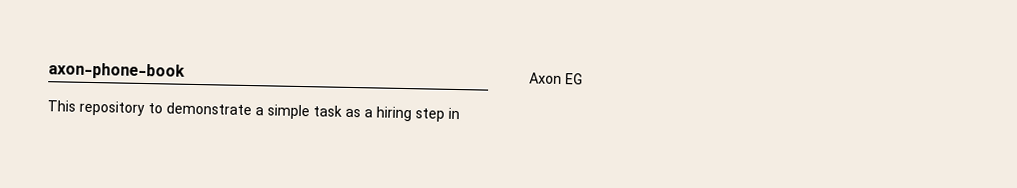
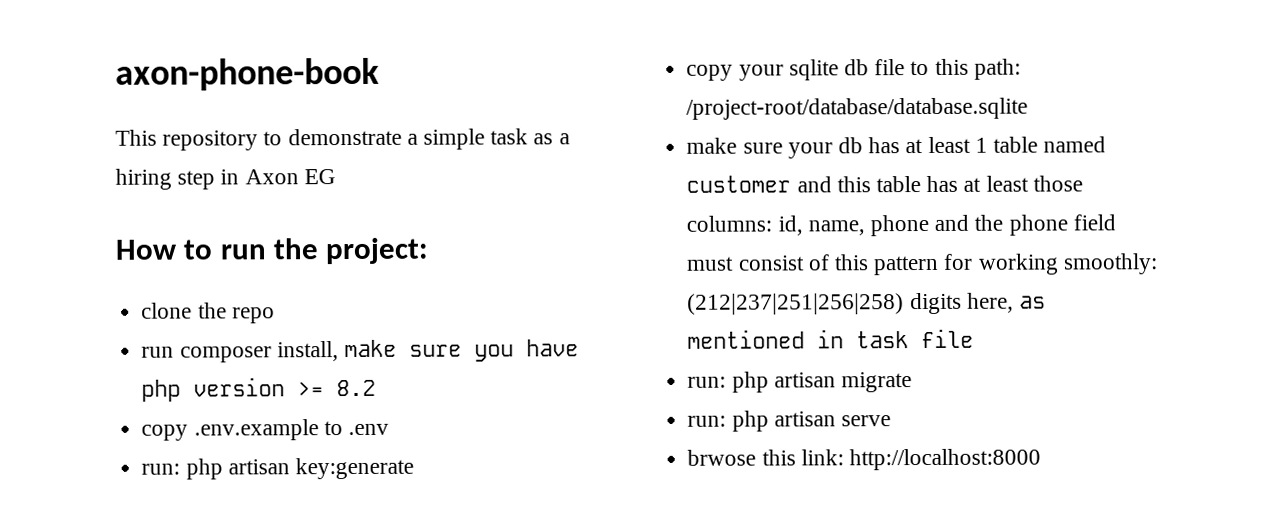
(583, 79) none -> [115,237,430,265] [141,302,275,324] [141,339,579,363] [141,377,377,402] [141,419,389,441] [141,457,414,480] [686,58,1021,81] [686,97,1029,120] [686,136,1107,159] [686,175,1083,193] [686,214,1116,237] [686,253,1158,276] [687,292,1046,315] [687,328,975,349] [687,371,912,393] [687,410,891,432] [687,448,1041,471] // How to run the project: // clone the repo // run composer install, make sure you have php version >= 8.2 // copy .env.example to .env // run: php artisan key:generate // copy your sqlite db file to this path: /project-root/database/database.sqlite // make sure your db has at least 1 table named customer and this table has at least those columns: id, name, phone and the phone field must consist of this pattern for working smoothly: (212|237|251|256|258) digits here, as mentioned in task file // run: php artisan migrate // run: php artisan serve // brwose this link: http://localhost:8000

